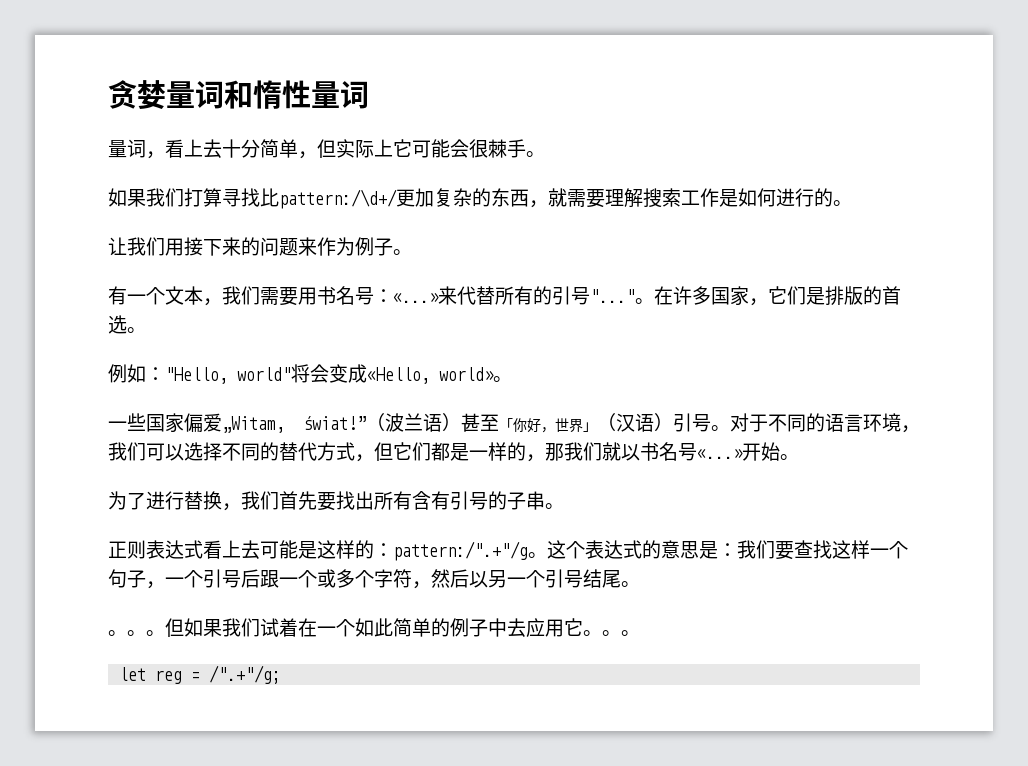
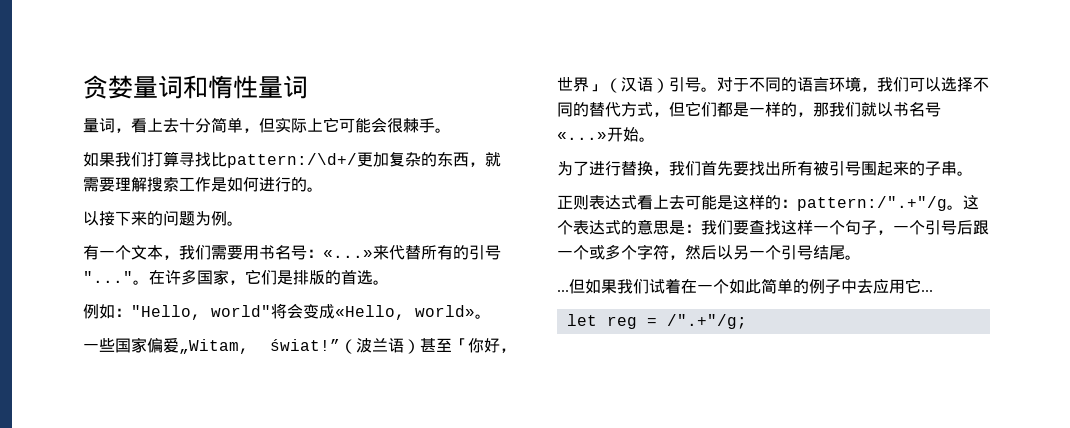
[108,237,184,256] 让我们用 -> [83,211,99,226] 以
[298,237,393,256] 来作为例子 -> [195,211,227,226] 为例
[412,491,488,510] 含有引号 -> [813,161,909,176] 被引号围起来
[108,630,165,636] 。。。 -> [557,290,569,292] ...
[583,630,640,636] 。。。 -> [921,290,933,292] ...

